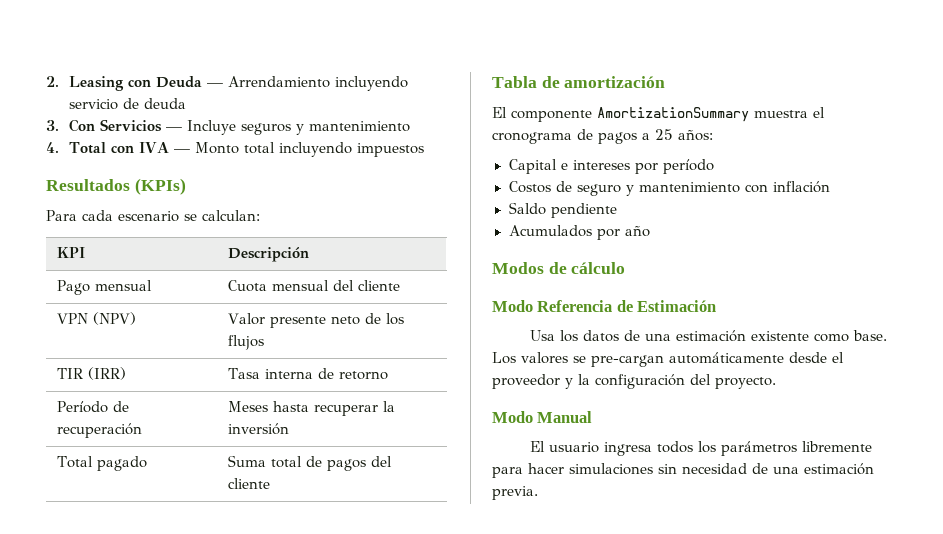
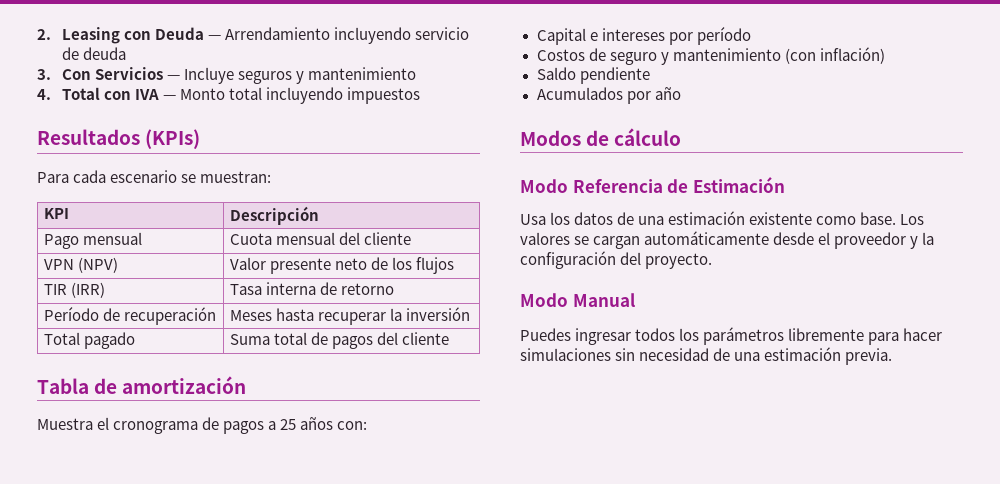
[202,210,260,221] calculan: -> [200,171,272,183] muestran:
[492,107,808,122] El componente AmortizationSummary muestra -> [37,418,93,430] Muestra
[678,130,713,141] años: -> [300,417,368,430] años con:
[744,181,830,193] con inflación -> [784,47,885,64] (con inflación)
[591,355,664,367] pre-cargan -> [593,236,641,249] cargan
[530,441,653,456] El usuario ingresa -> [520,328,632,345] Puedes ingresar

